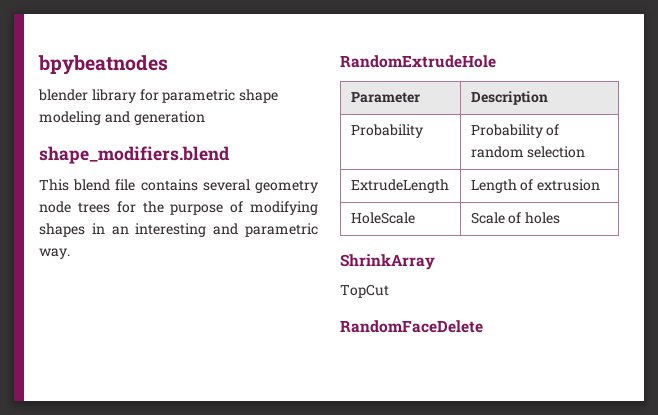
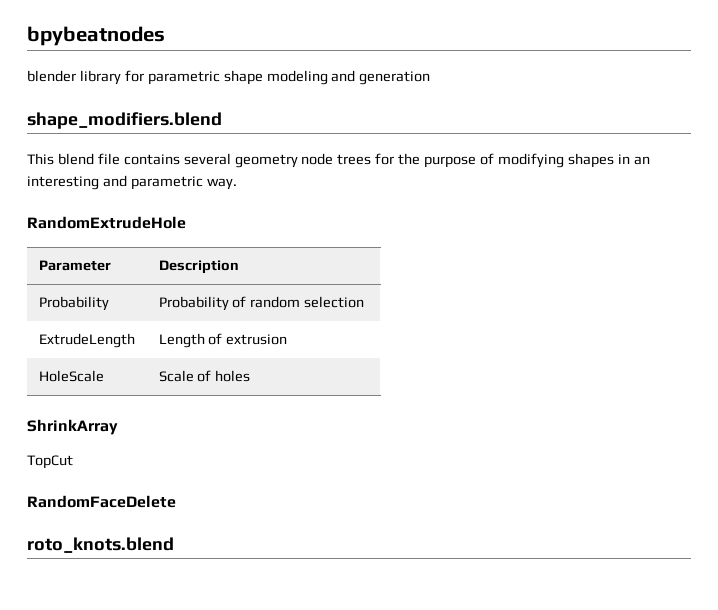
(483, 326) none -> [27,537,174,553] // roto_knots.blend

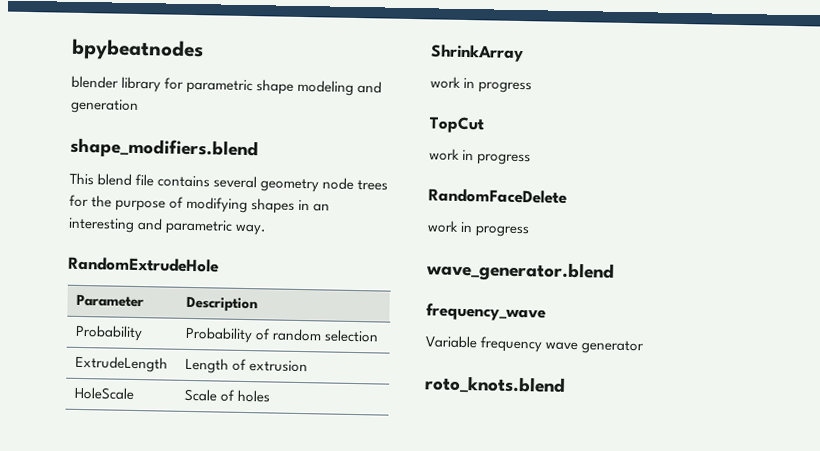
[27,455,73,469] [27,495,176,508] TopCut // RandomFaceDelete -> [430,76,533,94] [429,116,484,134] [429,148,532,166] [428,188,567,204] [427,220,531,238] [426,260,615,283] [426,303,546,322] [425,335,645,355] work in progress // TopCut // work in progress // RandomFaceDelete // work in progress // wave_generator.blend // frequency_wave // Variable frequency wave generator

